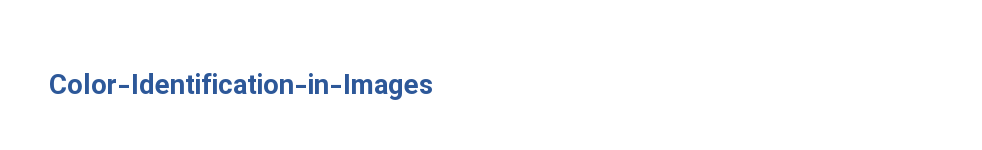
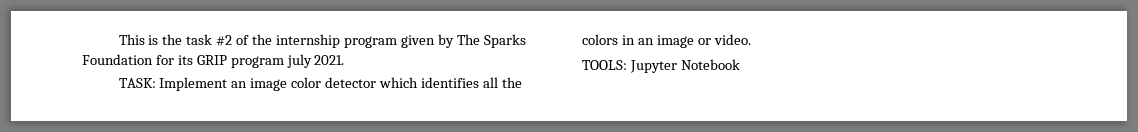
[49,73,433,100] Color-Identification-in-Images -> [118,34,526,48] [82,54,345,68] [118,77,522,91] [582,34,751,48] [582,59,740,73] This is the task #2 of the internship program given by The Sparks Foundation for its GRIP program july 2021. // TASK: Implement an image color detector which identifies all the colors in an image or video. // TOOLS: Jupyter Notebook

